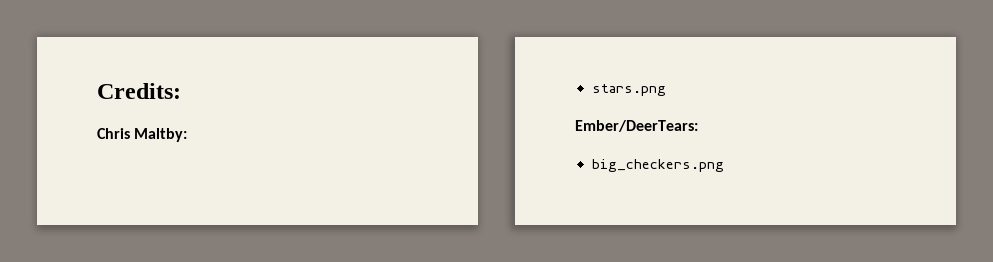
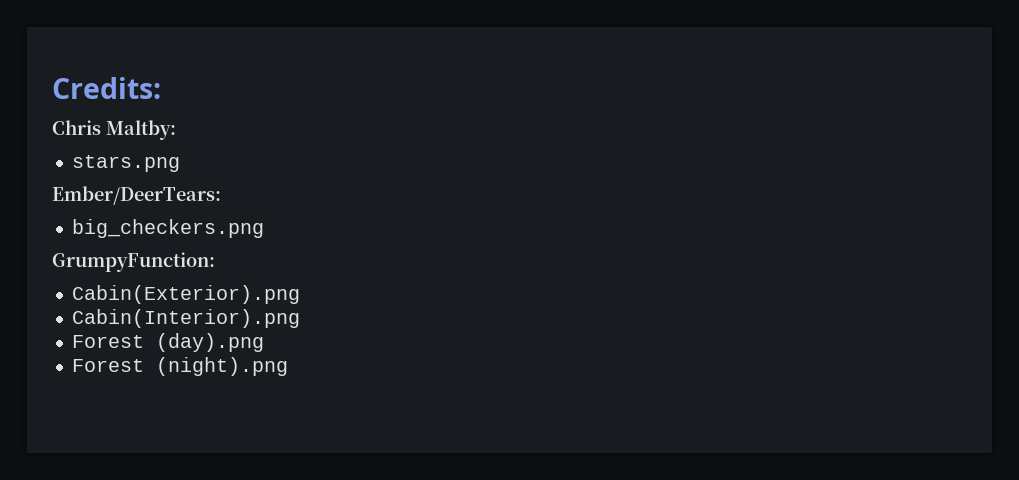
(725, 165) none -> [52,252,215,272] [71,285,300,304] [71,309,300,328] [71,333,264,352] [71,357,288,376] // GrumpyFunction: // Cabin(Exterior).png // Cabin(Interior).png // Forest (day).png // Forest (night).png

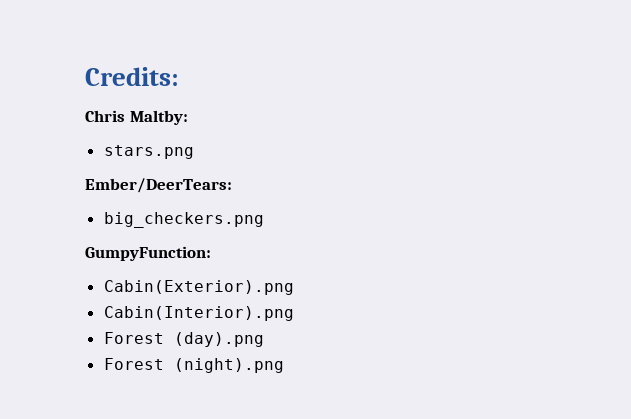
[52,252,215,272] GrumpyFunction: -> [85,246,211,261] GumpyFunction:

